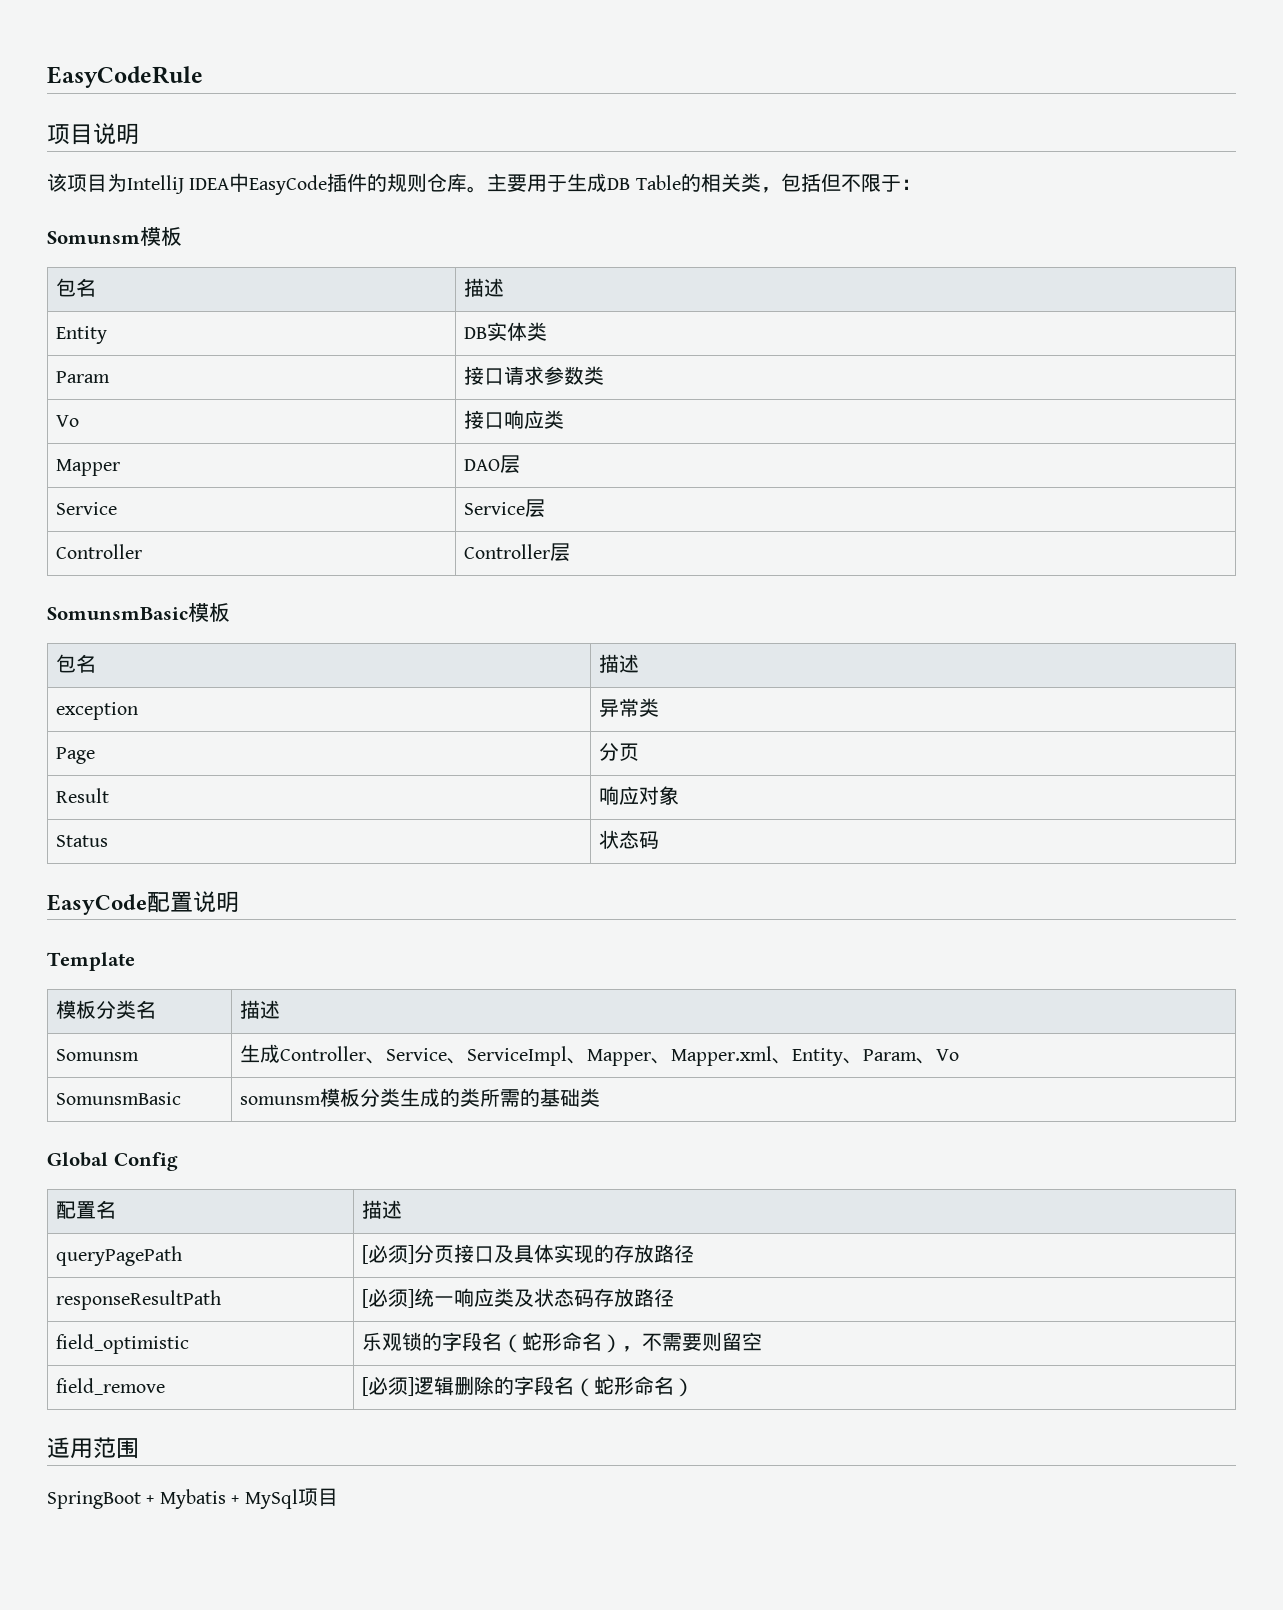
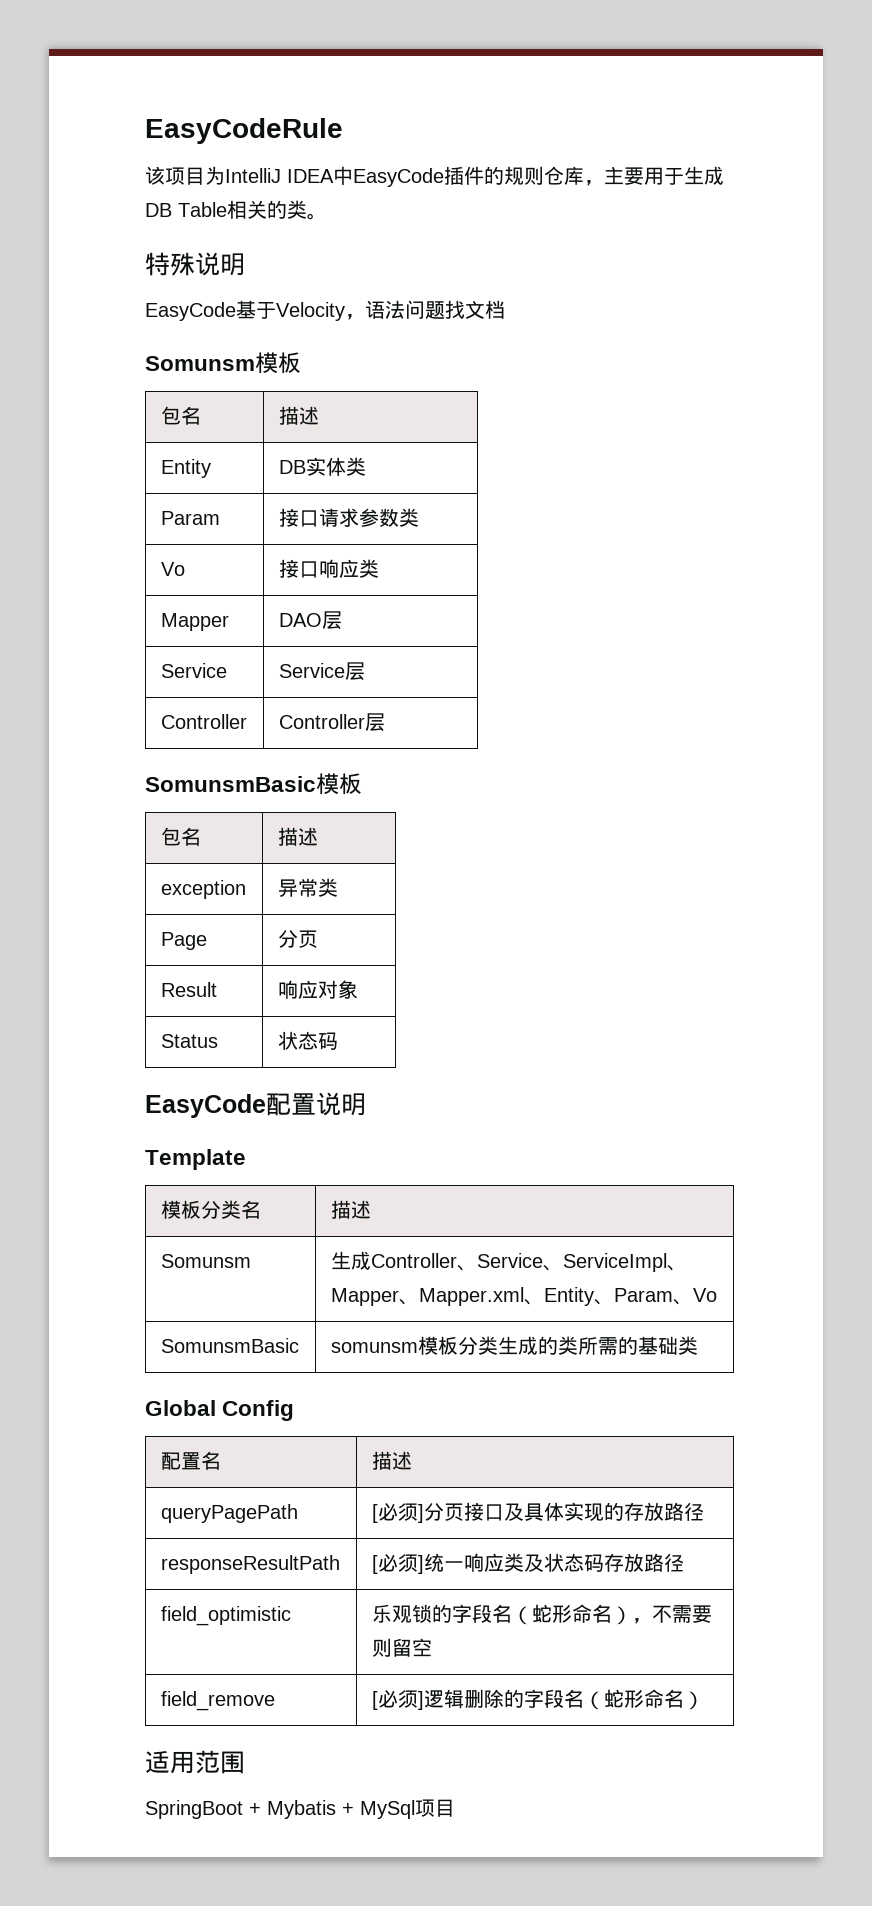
[47,123,139,145] // 项目说明 -> (343, 131) none
[467,186,488,193] 。 -> [584,180,604,186] ，
[680,173,921,193] 的相关类，包括但不限于： -> [227,200,327,220] [145,252,245,276] [145,300,505,321] 相关的类。 // 特殊说明 // EasyCode基于Velocity，语法问题找文档

